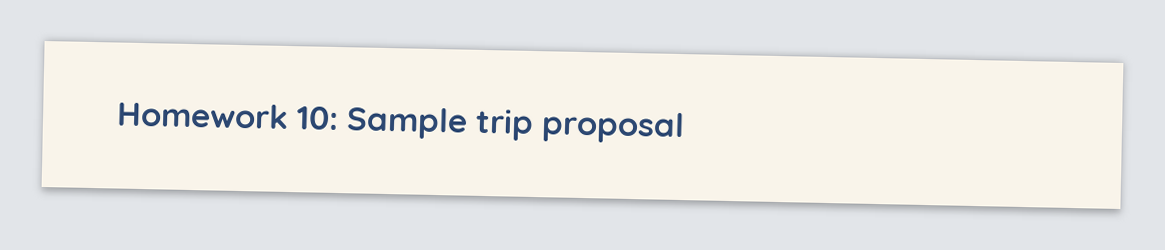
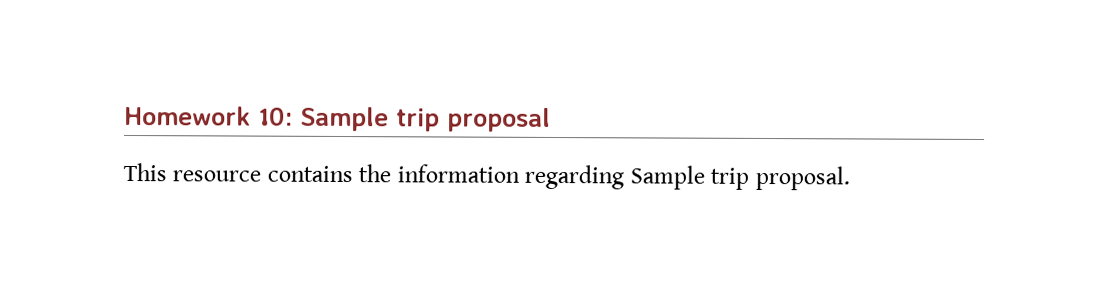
(685, 127) none -> [123,162,850,191] // This resource contains the information regarding Sample trip proposal.

